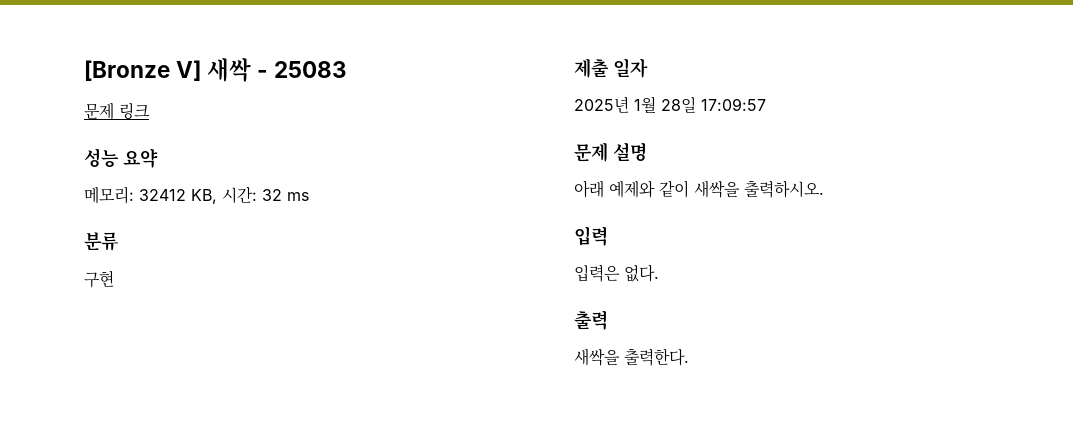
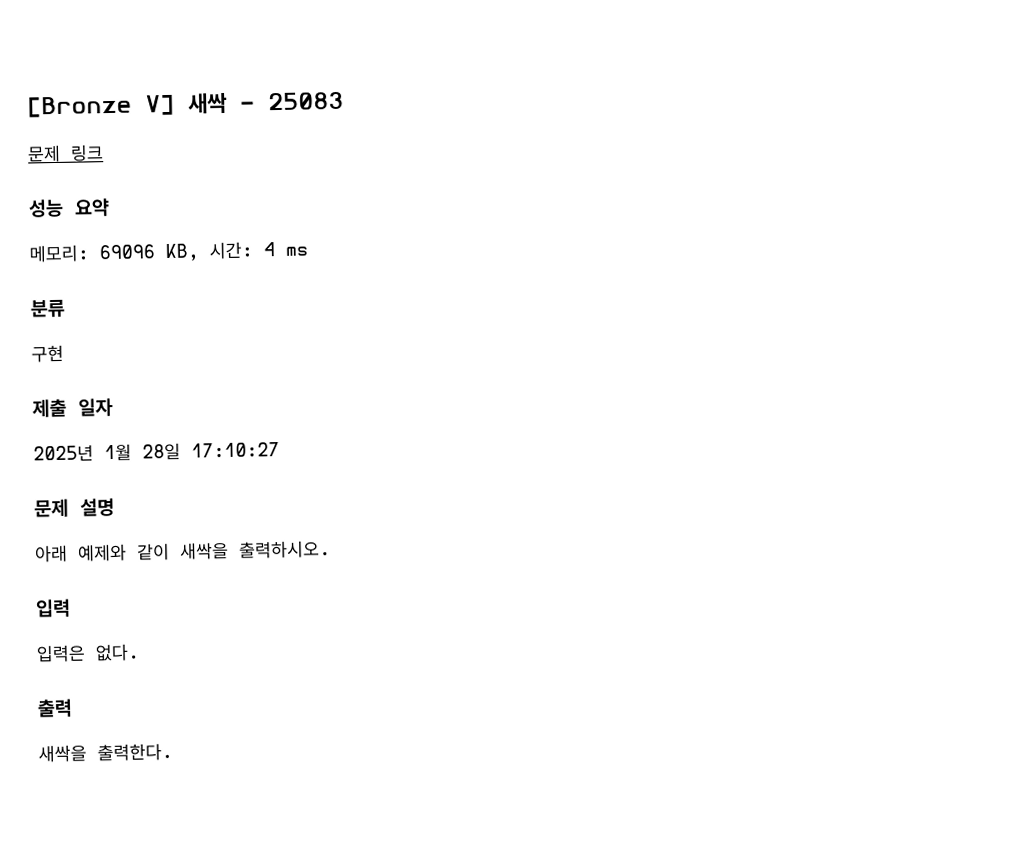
[139,189,186,201] 32412 -> [99,244,155,260] 69096
[262,189,282,201] 32 -> [263,242,275,257] 4
[701,98,766,111] 17:09:57 -> [191,442,280,458] 17:10:27

